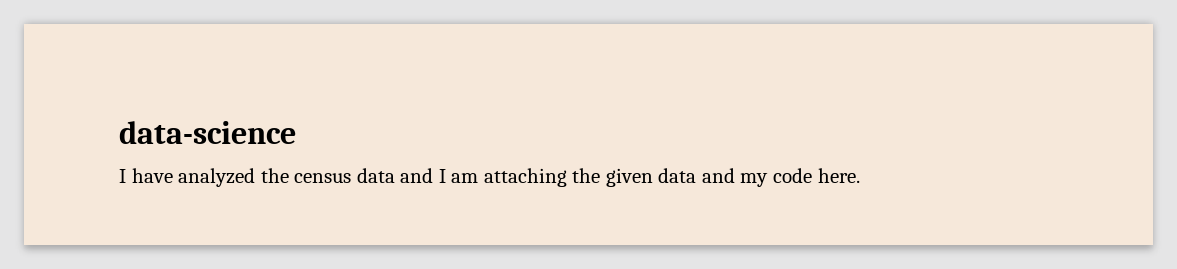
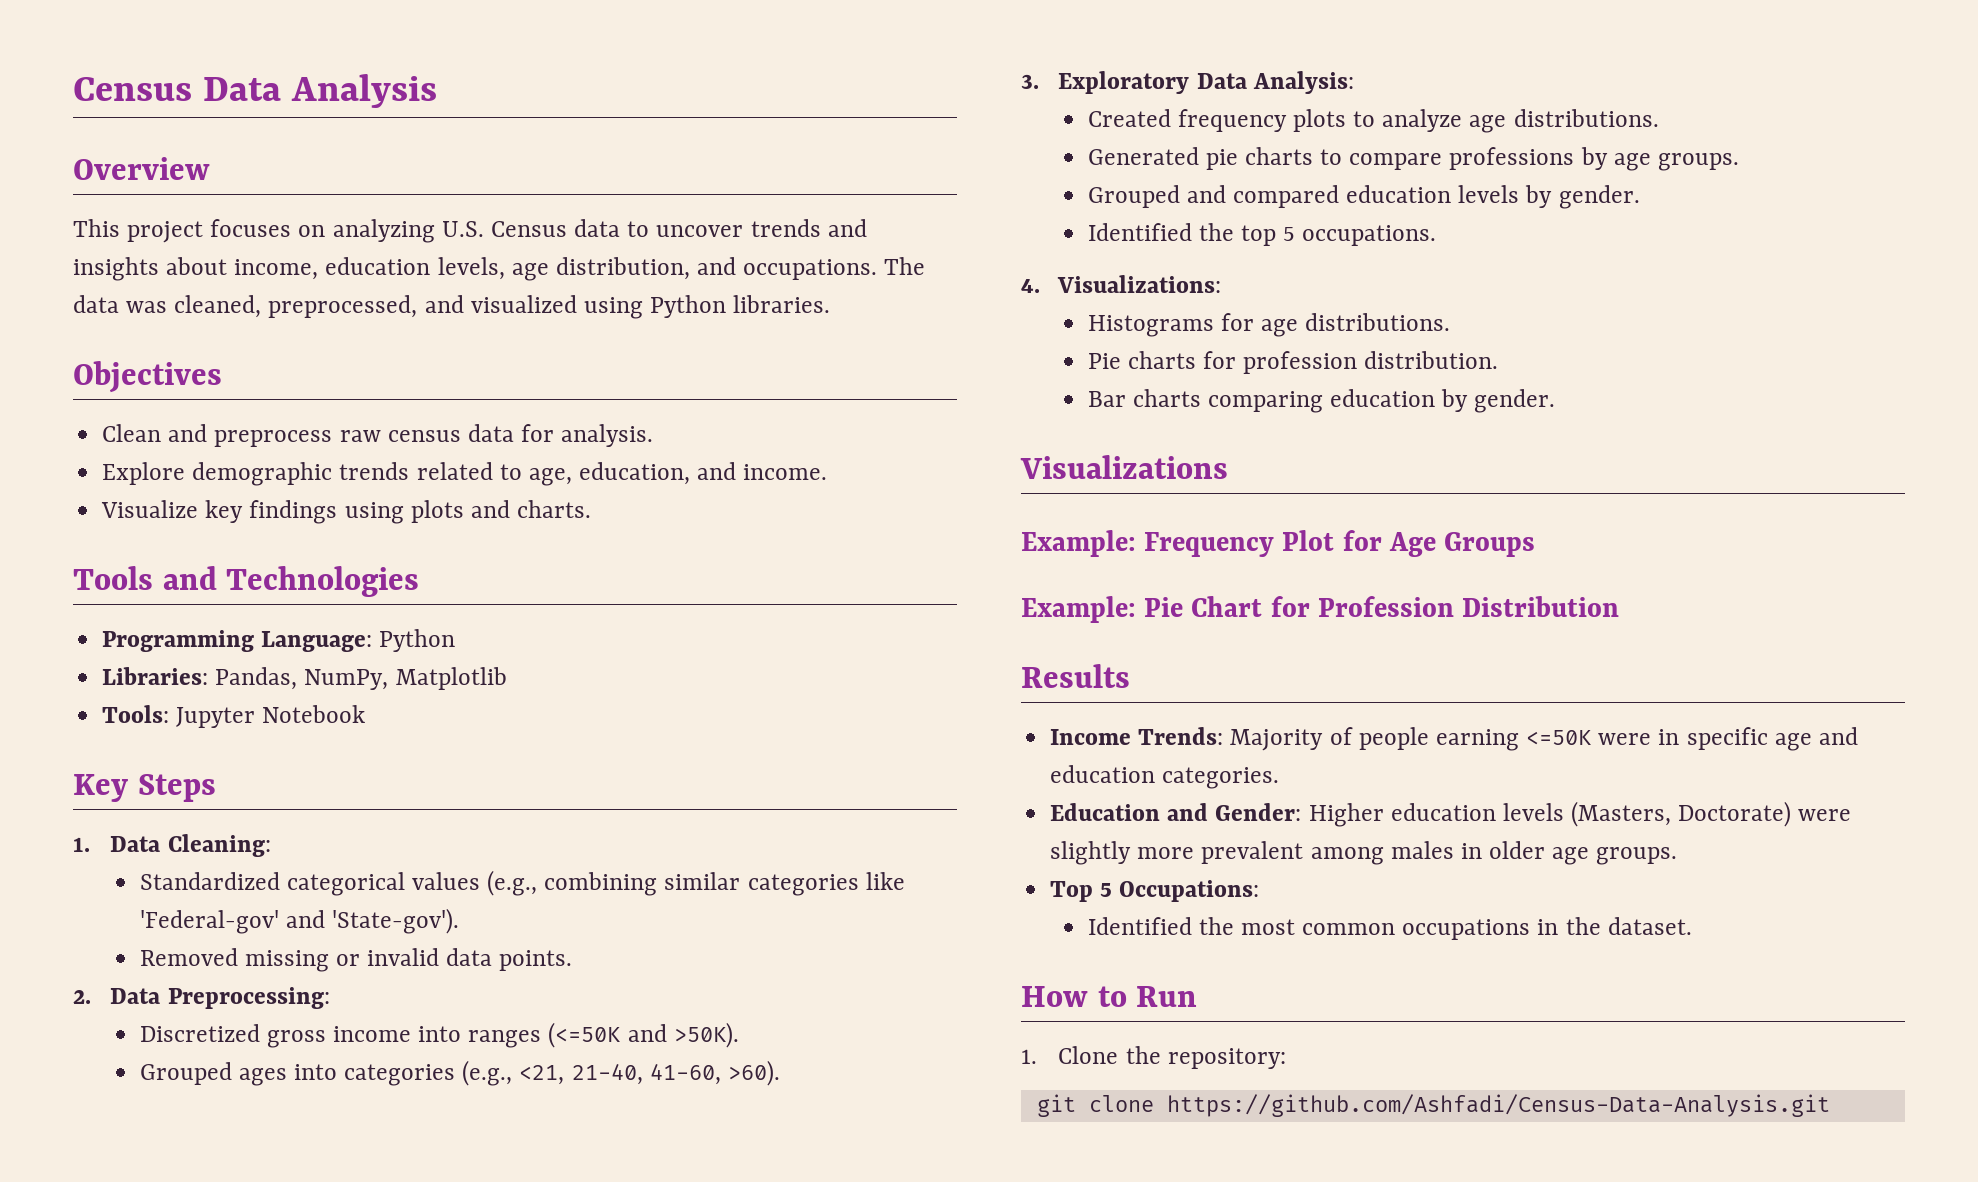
[119,121,296,144] [119,168,860,187] data-science // I have analyzed the census data and I am attaching the given data and my code here. -> [73,74,438,108] [73,157,210,180] [73,219,867,243] [73,257,926,281] [73,295,831,319] [73,361,222,393] [102,424,654,447] [102,462,828,486] [101,500,592,524] [73,566,420,597] [102,629,456,652] [102,667,507,690] [102,705,366,728] [73,774,216,802] [73,834,271,857] [139,870,905,896] [139,908,459,934] [139,948,573,972] [73,987,330,1009] [139,1022,739,1048] [139,1060,780,1086] [1021,71,1354,94] [1087,109,1659,133] [1087,147,1739,171] [1087,185,1640,209] [1087,223,1437,246] [1021,275,1222,293] [1087,313,1451,337] [1087,351,1499,374] [1087,389,1556,413] [1020,455,1228,479] [1021,530,1536,557] [1021,596,1620,623] [1021,664,1130,688] [1050,727,1858,751] [1050,765,1280,789] [1050,801,1852,827] [1050,841,1678,865] [1050,880,1260,902] [1087,917,1692,940] [1021,986,1198,1007] [1021,1046,1286,1069] [1036,1094,1830,1117] Census Data Analysis // Overview // This project focuses on analyzing U.S. Census data to uncover trends and insights about income, education levels, age distribution, and occupations. The data was cleaned, preprocessed, and visualized using Python libraries. // Objectives // Clean and preprocess raw census data for analysis. // Explore demographic trends related to age, education, and income. // Visualize key findings using plots and charts. // Tools and Technologies // Programming Language: Python // Libraries: Pandas, NumPy, Matplotlib // Tools: Jupyter Notebook // Key Steps // 1. Data Cleaning: // Standardized categorical values (e.g., combining similar categories like 'Federal-gov' and 'State-gov'). // Removed missing or invalid data points. // 2. Data Preprocessing: // Discretized gross income into ranges (<=50K and >50K). // Grouped ages into categories (e.g., <21, 21-40, 41-60, >60). // 3. Exploratory Data Analysis: // Created frequency plots to analyze age distributions. // Generated pie charts to compare professions by age groups. // Grouped and compared education levels by gender. // Identified the top 5 occupations. // 4. Visualizations: // Histograms for age distributions. // Pie charts for profession distribution. // Bar charts comparing education by gender. // Visualizations // Example: Frequency Plot for Age Groups // Example: Pie Chart for Profession Distribution // Results // Income Trends: Majority of people earning <=50K were in specific age and education categories. // Education and Gender: Higher education levels (Masters, Doctorate) were slightly more prevalent among males in older age groups. // Top 5 Occupations: // Identified the most common occupations in the dataset. // How to Run // 1. Clone the repository: // git clone https://github.com/Ashfadi/Census-Data-Analysis.git

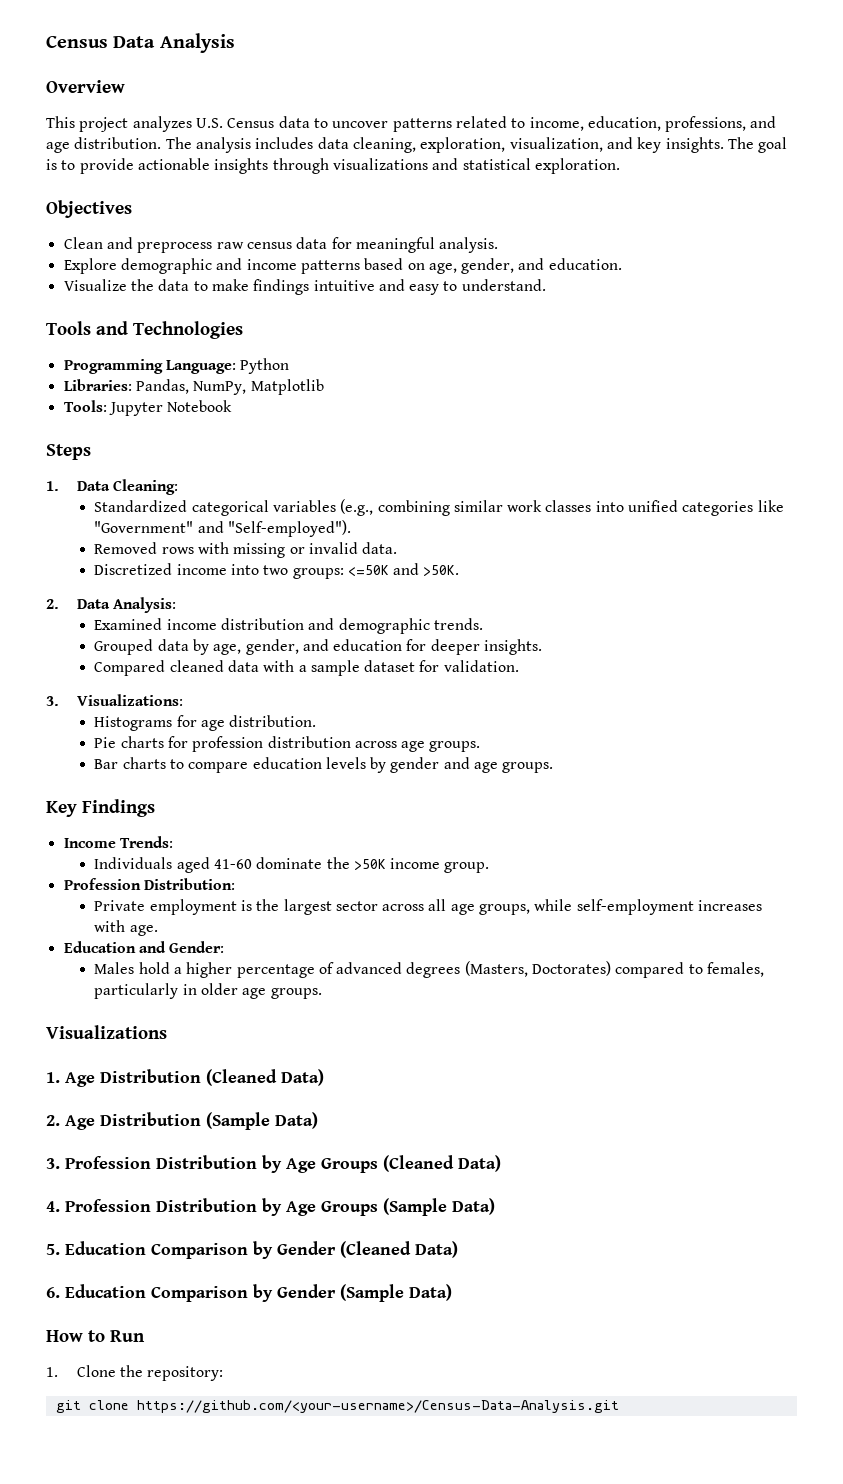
[210,219,435,243] focuses on analyzing -> [132,116,192,132] analyzes
[750,219,867,237] [73,257,926,281] [73,295,831,319] trends and insights about income, education levels, age distribution, and occupations. The data was cleaned, preprocessed, and visualized using Python libraries. -> [392,116,777,132] [46,137,788,153] [46,158,620,174] patterns related to income, education, professions, and age distribution. The analysis includes data cleaning, exploration, visualization, and key insights. The goal is to provide actionable insights through visualizations and statistical exploration.
(555, 433) none -> [355,237,435,253] meaningful
[339,462,828,486] [101,500,592,524] trends related to age, education, and income. // Visualize key findings using plots and charts. -> [216,258,622,274] [63,279,546,295] and income patterns based on age, gender, and education. // Visualize the data to make findings intuitive and easy to understand.
[73,774,128,802] Key -> (233, 406) none
[411,872,480,890] values -> [272,500,336,512] variables
[747,872,905,896] [139,908,459,934] categories like 'Federal-gov' and 'State-gov'). -> [507,500,784,516] [94,520,351,537] work classes into unified categories like "Government" and "Self-employed").
(238, 957) none -> [161,542,229,554] rows with
[446,948,573,971] [73,987,330,1009] [139,1022,739,1048] [139,1060,780,1086] [1021,71,1354,94] [1087,109,1659,133] [1087,147,1739,171] [1087,185,1640,209] [1087,223,1437,246] [1021,279,1040,293] data points. // 2. Data Preprocessing: // Discretized gross income into ranges (<=50K and >50K). // Grouped ages into categories (e.g., <21, 21-40, 41-60, >60). // 3. Exploratory Data Analysis: // Created frequency plots to analyze age distributions. // Generated pie charts to compare professions by age groups. // Grouped and compared education levels by gender. // Identified the top 5 occupations. // 4. -> [362,542,398,554] [94,563,460,579] [46,597,176,613] [94,618,483,634] [94,639,543,655] [94,660,519,676] [46,696,59,706] data. // Discretized income into two groups: <=50K and >50K. // 2. Data Analysis: // Examined income distribution and demographic trends. // Grouped data by age, gender, and education for deeper insights. // Compared cleaned data with a sample dataset for validation. // 3.
[1305,313,1451,331] distributions. -> [229,715,317,727] distribution.
[1364,351,1499,369] [1087,389,1556,413] [1020,455,1228,479] [1021,530,1536,557] [1021,596,1620,623] [1021,664,1130,688] [1050,727,1858,751] [1050,765,1280,789] [1050,801,1852,827] [1050,841,1678,865] [1050,880,1260,902] [1087,917,1692,940] distribution. // Bar charts comparing education by gender. // Visualizations // Example: Frequency Plot for Age Groups // Example: Pie Chart for Profession Distribution // Results // Income Trends: Majority of people earning <=50K were in specific age and education categories. // Education and Gender: Higher education levels (Masters, Doctorate) were slightly more prevalent among males in older age groups. // Top 5 Occupations: // Identified the most common occupations in the dataset. -> [267,736,481,752] [94,757,554,773] [46,799,155,817] [63,836,173,848] [94,857,490,873] [63,878,235,890] [94,899,763,915] [94,920,158,936] [63,941,225,953] [94,961,765,978] [94,983,322,999] [46,1025,167,1039] [46,1069,324,1087] [46,1112,318,1130] [46,1155,501,1173] [46,1198,495,1216] [46,1241,458,1259] [46,1284,452,1302] distribution across age groups. // Bar charts to compare education levels by gender and age groups. // Key Findings // Income Trends: // Individuals aged 41-60 dominate the >50K income group. // Profession Distribution: // Private employment is the largest sector across all age groups, while self-employment increases with age. // Education and Gender: // Males hold a higher percentage of advanced degrees (Masters, Doctorates) compared to females, particularly in older age groups. // Visualizations // 1. Age Distribution (Cleaned Data) // 2. Age Distribution (Sample Data) // 3. Profession Distribution by Age Groups (Cleaned Data) // 4. Profession Distribution by Age Groups (Sample Data) // 5. Education Comparison by Gender (Cleaned Data) // 6. Education Comparison by Gender (Sample Data)
[1166,1094,1830,1117] https://github.com/Ashfadi/Census-Data-Analysis.git -> [136,1400,619,1413] https://github.com/<your-username>/Census-Data-Analysis.git

